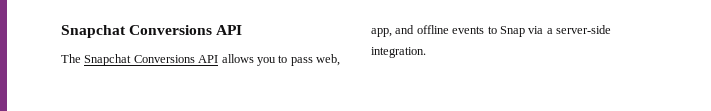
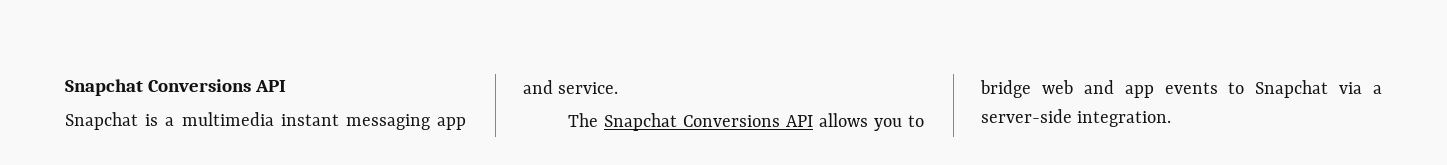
[61,25,243,38] Snapchat Conversions API -> [65,79,287,96] [65,112,466,130] [523,80,619,94] Snapchat Conversions API // Snapchat is a multimedia instant messaging app and service.
[290,54,340,66] [371,25,449,37] pass web, app, and offline -> [980,80,1154,98] bridge web and app
[499,26,525,37] Snap -> [1255,80,1329,98] Snapchat

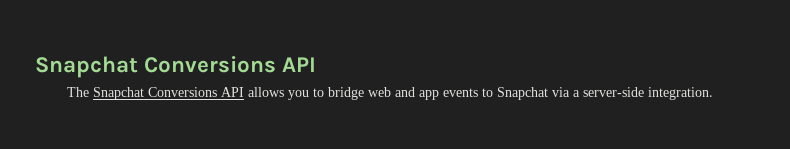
[65,79,287,96] [65,112,466,130] [523,80,619,94] Snapchat Conversions API // Snapchat is a multimedia instant messaging app and service. -> [35,56,317,78] Snapchat Conversions API

